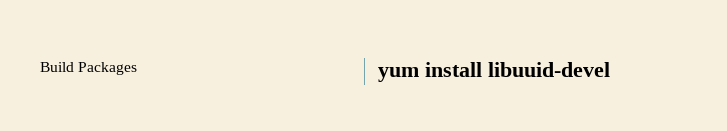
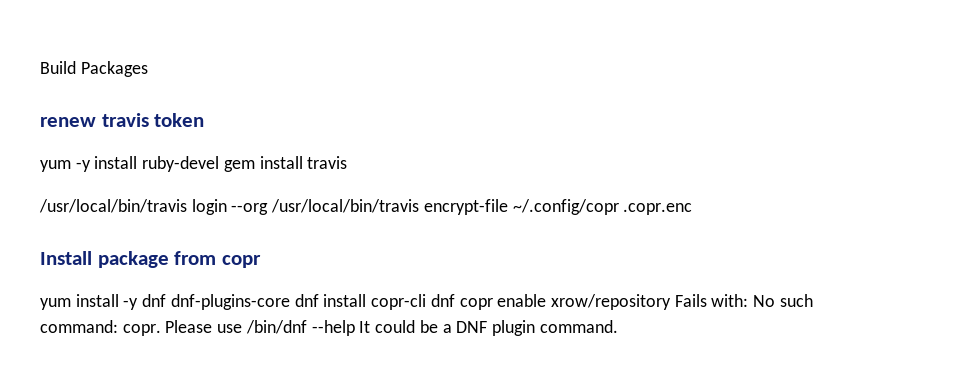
[378,62,610,82] yum install libuuid-devel -> [40,113,205,127] [40,156,348,172] [39,199,693,215] [40,251,261,268] [40,294,813,310] [40,320,618,336] renew travis token // yum -y install ruby-devel gem install travis // /usr/local/bin/travis login --org /usr/local/bin/travis encrypt-file ~/.config/copr .copr.enc // Install package from copr // yum install -y dnf dnf-plugins-core dnf install copr-cli dnf copr enable xrow/repository Fails with: No such command: copr. Please use /bin/dnf --help It could be a DNF plugin command.

